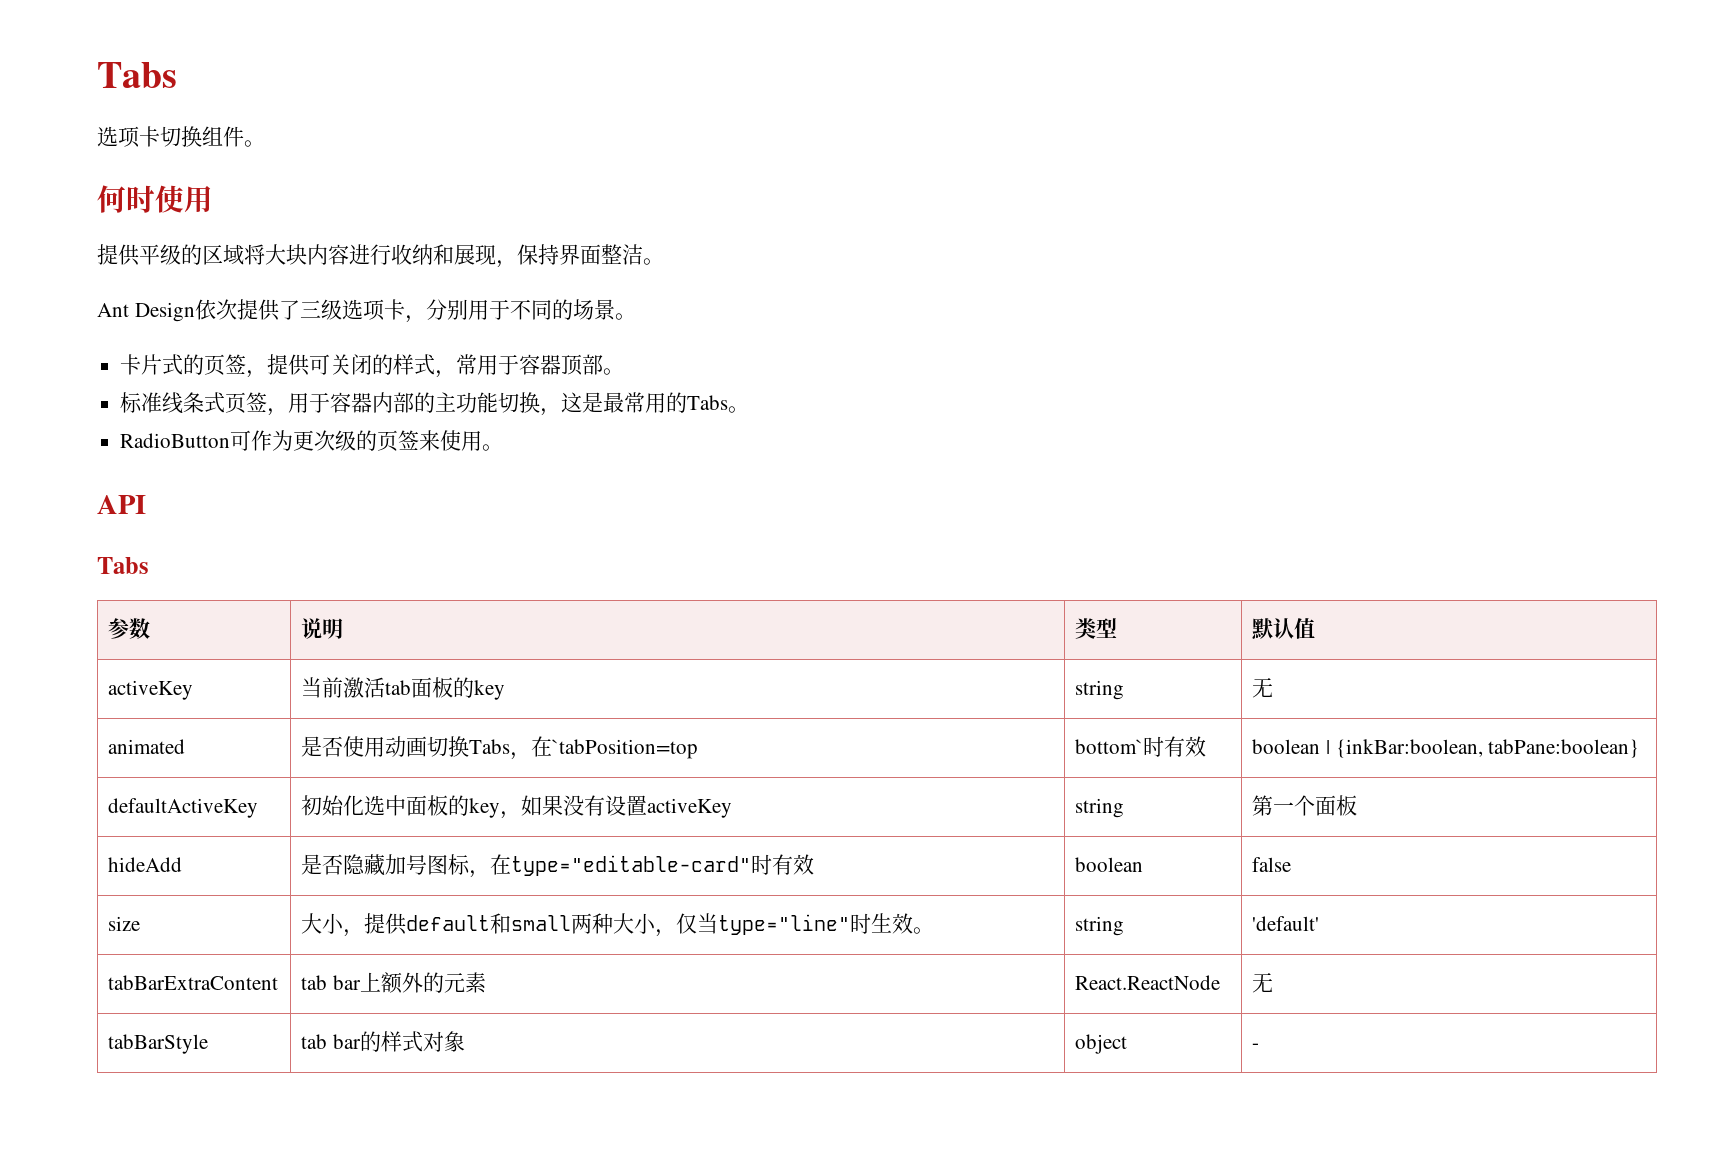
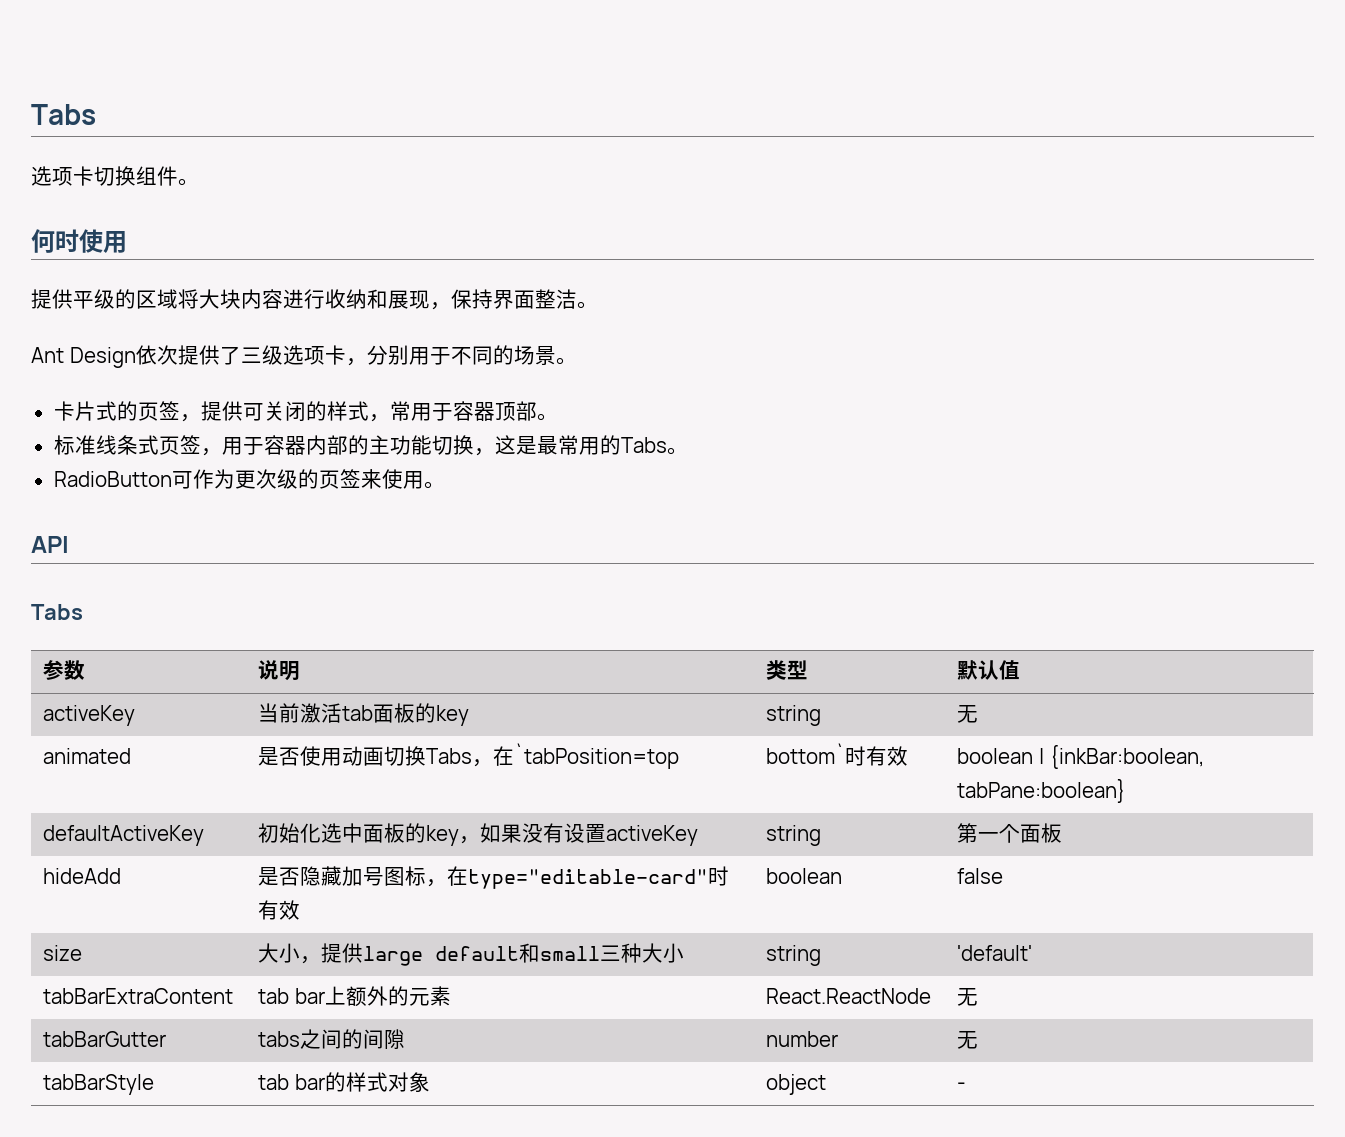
(408, 924) none -> [363,946,424,966] large
[571,913,593,934] 两 -> [600,945,622,961] 三
[655,913,935,937] ，仅当type="line"时生效。 -> (685, 953) none
(1274, 982) none -> [43,1031,167,1047] [258,1029,406,1049] [766,1031,839,1047] [957,1031,979,1049] // tabBarGutter | tabs之间的间隙 | number | 无

